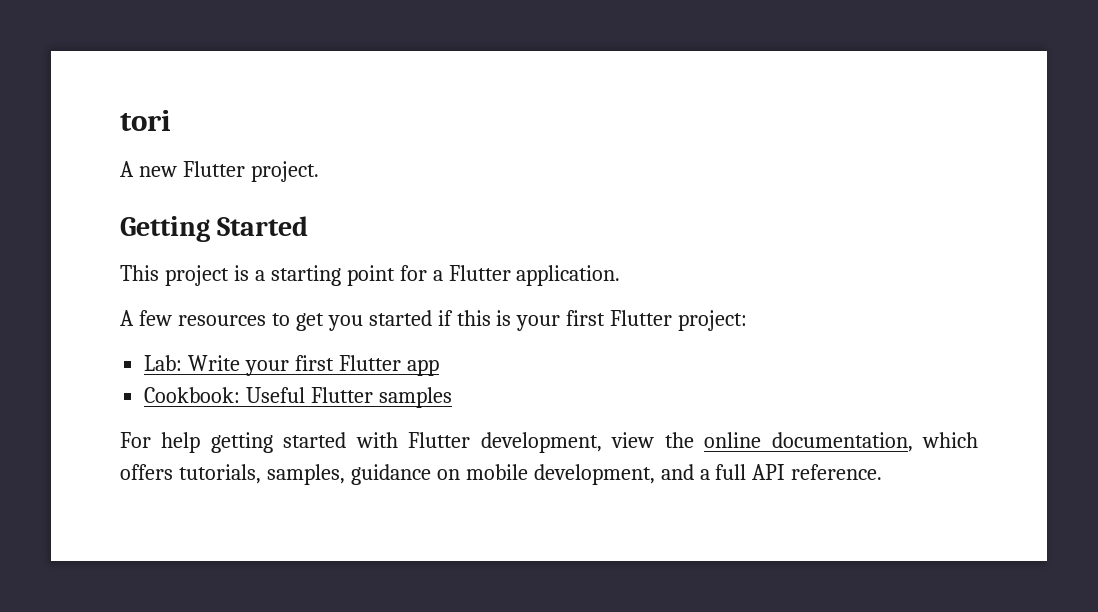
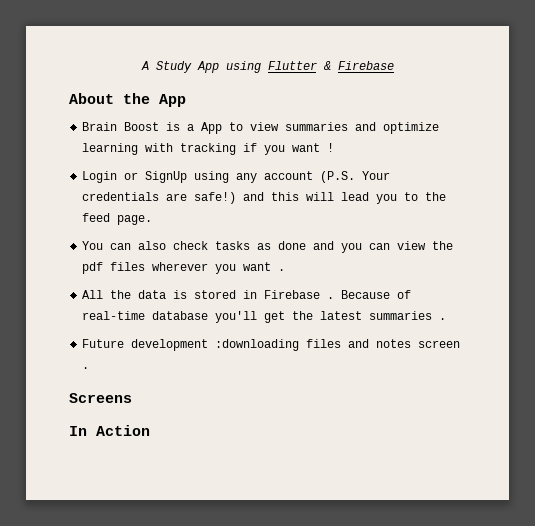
[120,110,171,131] [120,161,319,182] [120,216,309,242] [120,265,621,286] [120,310,748,331] [144,355,439,376] [144,387,453,408] [120,432,979,453] [120,464,883,485] tori // A new Flutter project. // Getting Started // This project is a starting point for a Flutter application. // A few resources to get you started if this is your first Flutter project: // Lab: Write your first Flutter app // Cookbook: Useful Flutter samples // For help getting started with Flutter development, view the online documentation, which offers tutorials, samples, guidance on mobile development, and a full API reference. -> [140,61,394,73] [69,93,186,107] [82,122,440,134] [82,143,335,155] [82,171,391,183] [82,192,447,204] [82,213,153,225] [82,241,454,253] [82,262,286,274] [82,290,412,299] [82,311,447,323] [82,339,461,351] [82,367,90,369] [69,393,132,403] [69,425,150,436] A Study App using Flutter & Firebase // About the App // Brain Boost is a App to view summaries and optimize learning with tracking if you want ! // Login or SignUp using any account (P.S. Your credentials are safe!) and this will lead you to the feed page. // You can also check tasks as done and you can view the pdf files wherever you want . // All the data is stored in Firebase . Because of real-time database you'll get the latest summaries . // Future development :downloading files and notes screen . // Screens // In Action

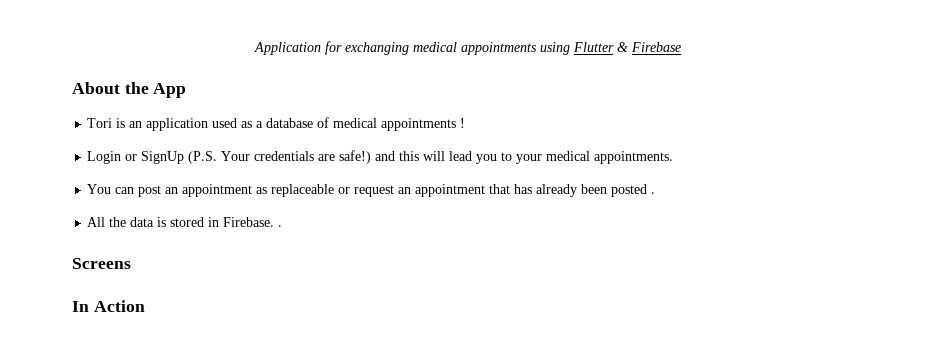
[140,61,219,73] A Study App -> [254,41,537,55] Application for exchanging medical appointments
[82,122,440,134] [82,143,321,155] Brain Boost is a App to view summaries and optimize learning with tracking if you want -> [87,117,457,131] Tori is an application used as a database of medical appointments
[194,171,314,183] using any account -> (185, 157) none
[425,192,447,201] [82,213,153,225] the feed page. -> [516,151,674,164] your medical appointments.
[138,241,454,253] [82,262,272,274] also check tasks as done and you can view the pdf files wherever you want -> [138,184,648,197] post an appointment as replaceable or request an appointment that has already been posted
[264,290,412,299] [82,311,447,323] [82,339,461,351] Firebase . Because of real-time database you'll get the latest summaries . // Future development :downloading files and notes screen -> [223,217,275,227] Firebase.

